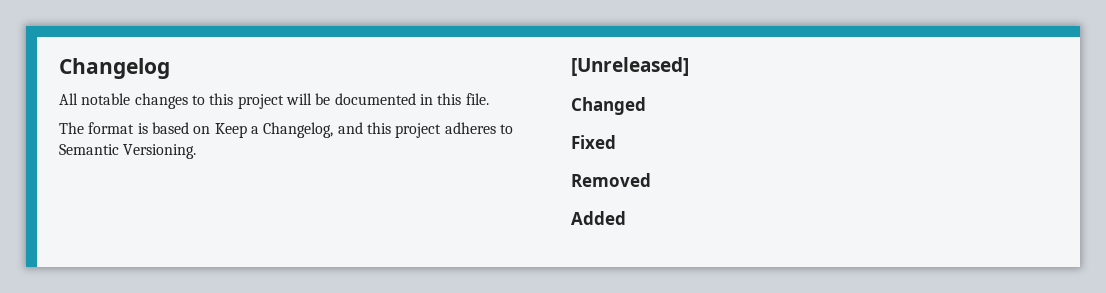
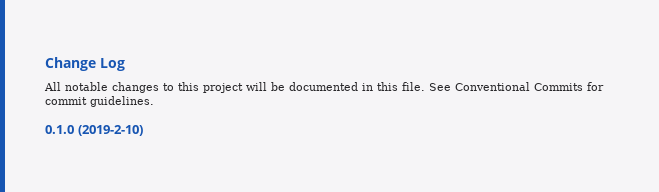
[59,58,170,79] Changelog -> [45,57,125,71] Change Log
[59,122,513,138] [59,144,197,159] [571,57,689,76] [571,97,646,115] [571,135,616,149] [571,173,651,187] [571,211,626,225] // The format is based on Keep a Changelog, and this project adheres to Semantic Versioning. // [Unreleased] // Changed // Fixed // Removed // Added -> [429,82,604,91] [45,96,154,107] [45,125,143,136] See Conventional Commits for commit guidelines. // 0.1.0 (2019-2-10)

